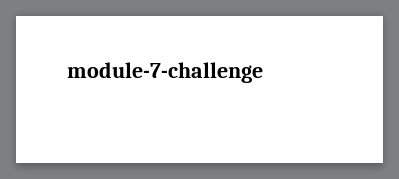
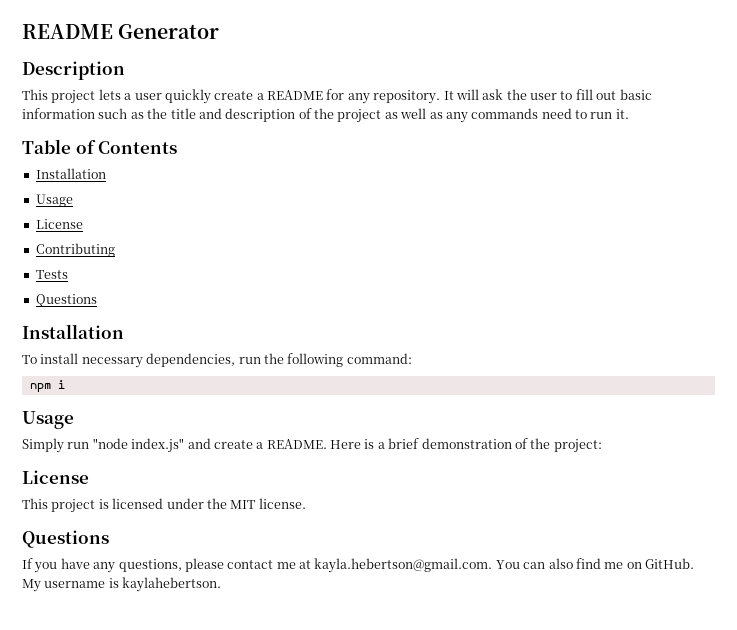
[67,62,263,83] module-7-challenge -> [22,24,220,39] [22,61,125,80] [22,89,652,104] [22,108,629,123] [22,139,178,154] [35,168,106,179] [35,194,73,207] [35,219,83,229] [35,243,115,257] [35,270,68,279] [35,294,97,307] [22,324,124,339] [22,353,412,368] [29,380,65,392] [22,411,74,429] [22,438,602,453] [22,470,89,484] [22,498,306,513] [22,530,109,548] [22,558,694,573] [22,577,222,592] README Generator // Description // This project lets a user quickly create a README for any repository. It will ask the user to fill out basic information such as the title and description of the project as well as any commands need to run it. // Table of Contents // Installation // Usage // License // Contributing // Tests // Questions // Installation // To install necessary dependencies, run the following command: // npm i // Usage // Simply run "node index.js" and create a README. Here is a brief demonstration of the project: // License // This project is licensed under the MIT license. // Questions // If you have any questions, please contact me at kayla.hebertson@gmail.com. You can also find me on GitHub. My username is kaylahebertson.

